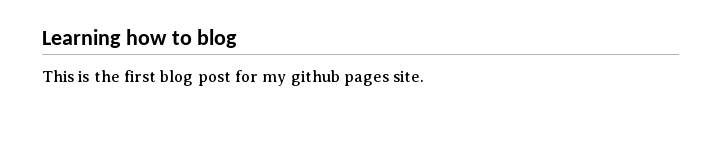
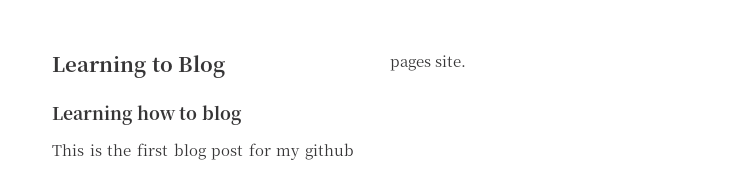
[42,29,121,48] Learning -> [52,55,226,78] [52,105,133,125] Learning to Blog // Learning

